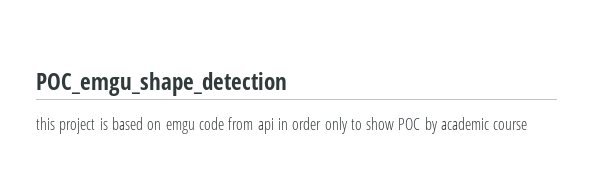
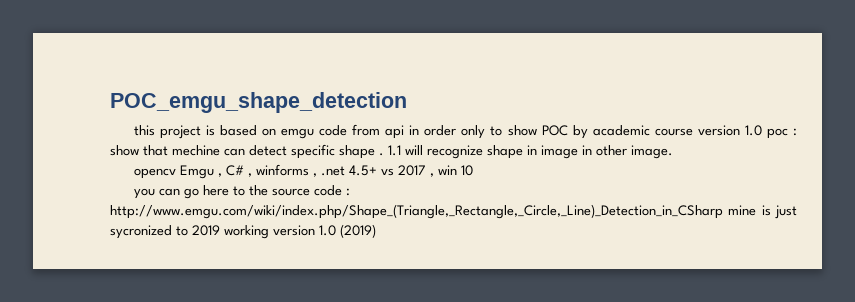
(528, 125) none -> [697,125,797,139] [110,144,673,159] [133,164,473,179] [133,185,350,199] [110,204,798,219] [110,224,376,239] version 1.0 poc : show that mechine can detect specific shape . 1.1 will recognize shape in image in other image. // opencv Emgu , C# , winforms , .net 4.5+ vs 2017 , win 10 // you can go here to the source code : http://www.emgu.com/wiki/index.php/Shape_(Triangle,_Rectangle,_Circle,_Line)_Detection_in_CSharp mine is just sycronized to 2019 working version 1.0 (2019)

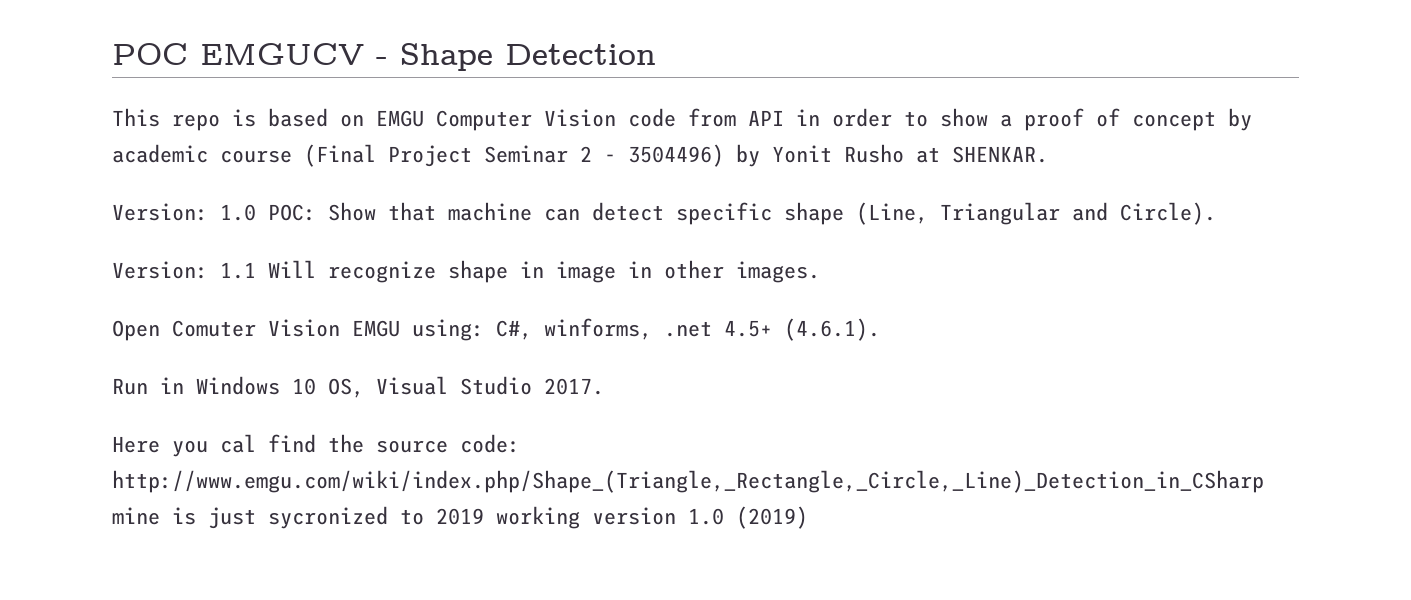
[110,92,407,113] [133,125,315,139] POC_emgu_shape_detection // this project is based on emgu -> [112,43,656,71] [112,108,616,131] POC EMGUCV - Shape Detection // This repo is based on EMGU Computer Vision
[385,125,405,139] api -> [748,110,784,126] API
[461,125,486,139] only -> (892, 117) none
[541,125,797,139] [110,144,423,159] POC by academic course version 1.0 poc : show that mechine can detect specific shape . 1.1 will -> [1000,108,1252,131] [112,144,1048,167] [112,202,1216,225] [112,260,316,279] a proof of concept by academic course (Final Project Seminar 2 - 3504496) by Yonit Rusho at SHENKAR. // Version: 1.0 POC: Show that machine can detect specific shape (Line, Triangular and Circle). // Version: 1.1 Will
[631,145,673,159] [133,164,473,179] [133,185,350,199] image. // opencv Emgu , C# , winforms , .net 4.5+ vs 2017 , win 10 // you can go here to the source code : -> [736,261,820,283] [112,318,880,341] [112,376,604,398] [112,434,520,457] images. // Open Comuter Vision EMGU using: C#, winforms, .net 4.5+ (4.6.1). // Run in Windows 10 OS, Visual Studio 2017. // Here you cal find the source code:

